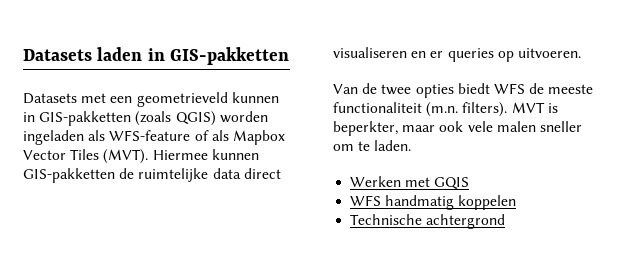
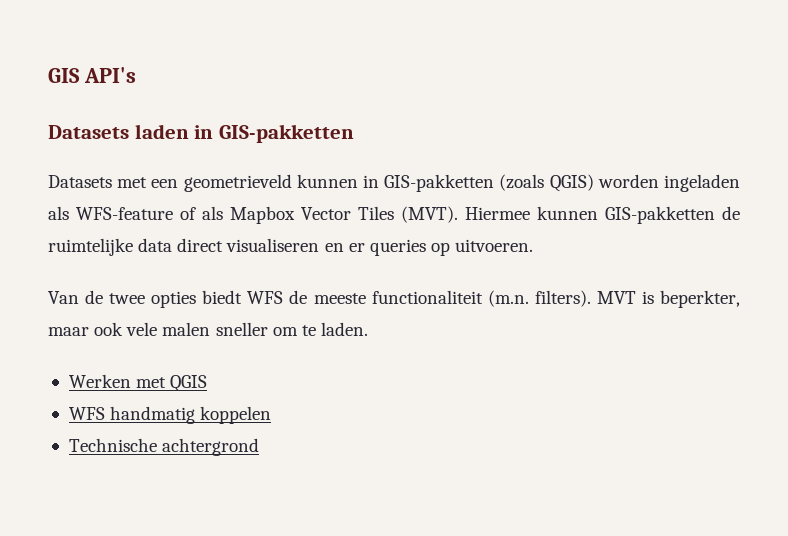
(23, 55) none -> [48,67,136,83] GIS API's //
[434,177,470,190] GQIS -> [170,375,208,392] QGIS

